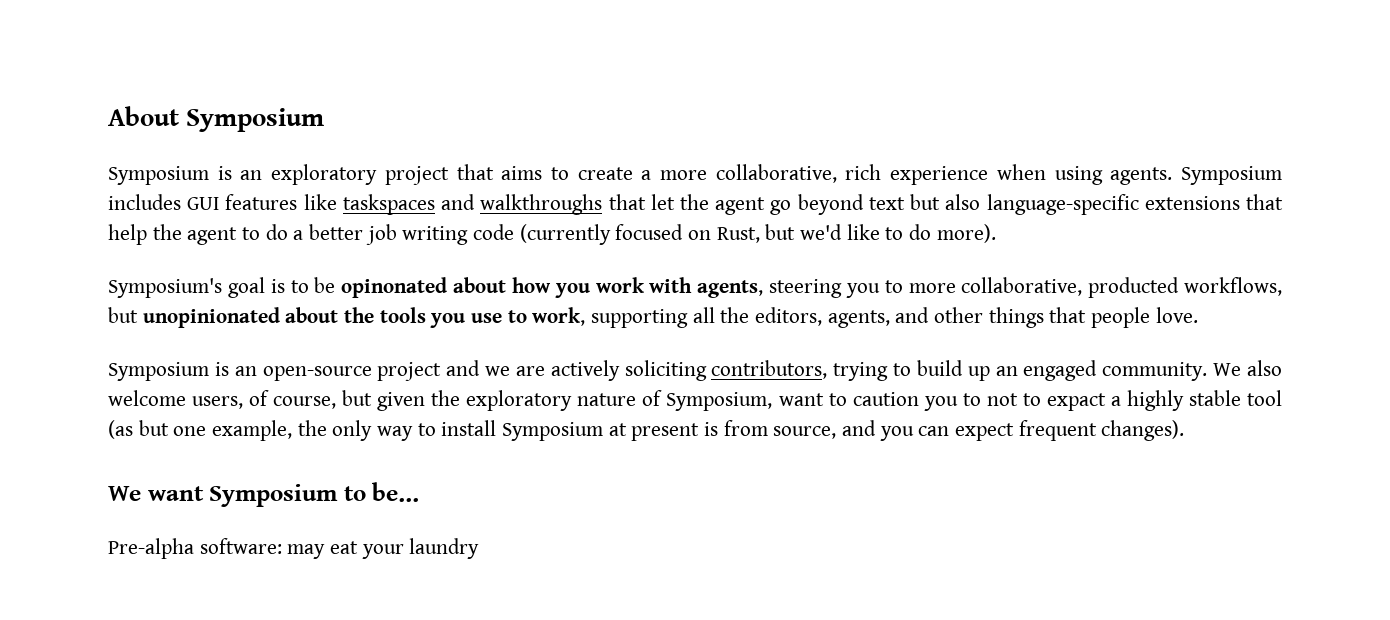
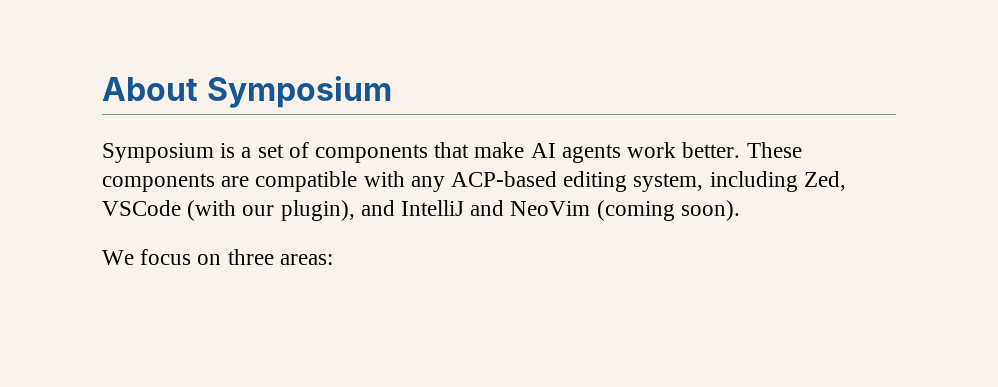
[240,164,1283,185] [108,194,1283,215] [108,224,996,245] [108,277,1283,298] [108,307,1198,328] [108,360,1283,381] [108,390,1282,411] [108,420,1185,441] [108,482,420,507] [108,538,480,559] an exploratory project that aims to create a more collaborative, rich experience when using agents. Symposium includes GUI features like taskspaces and walkthroughs that let the agent go beyond text but also language-specific extensions that help the agent to do a better job writing code (currently focused on Rust, but we'd like to do more). // Symposium's goal is to be opinonated about how you work with agents, steering you to more collaborative, producted workflows, but unopinionated about the tools you use to work, supporting all the editors, agents, and other things that people love. // Symposium is an open-source project and we are actively soliciting contributors, trying to build up an engaged community. We also welcome users, of course, but given the exploratory nature of Symposium, want to caution you to not to expact a highly stable tool (as but one example, the only way to install Symposium at present is from source, and you can expect frequent changes). // We want Symposium to be... // Pre-alpha software: may eat your laundry -> [241,142,802,163] [102,171,846,192] [102,200,740,221] [102,249,333,265] a set of components that make AI agents work better. These components are compatible with any ACP-based editing system, including Zed, VSCode (with our plugin), and IntelliJ and NeoVim (coming soon). // We focus on three areas:

